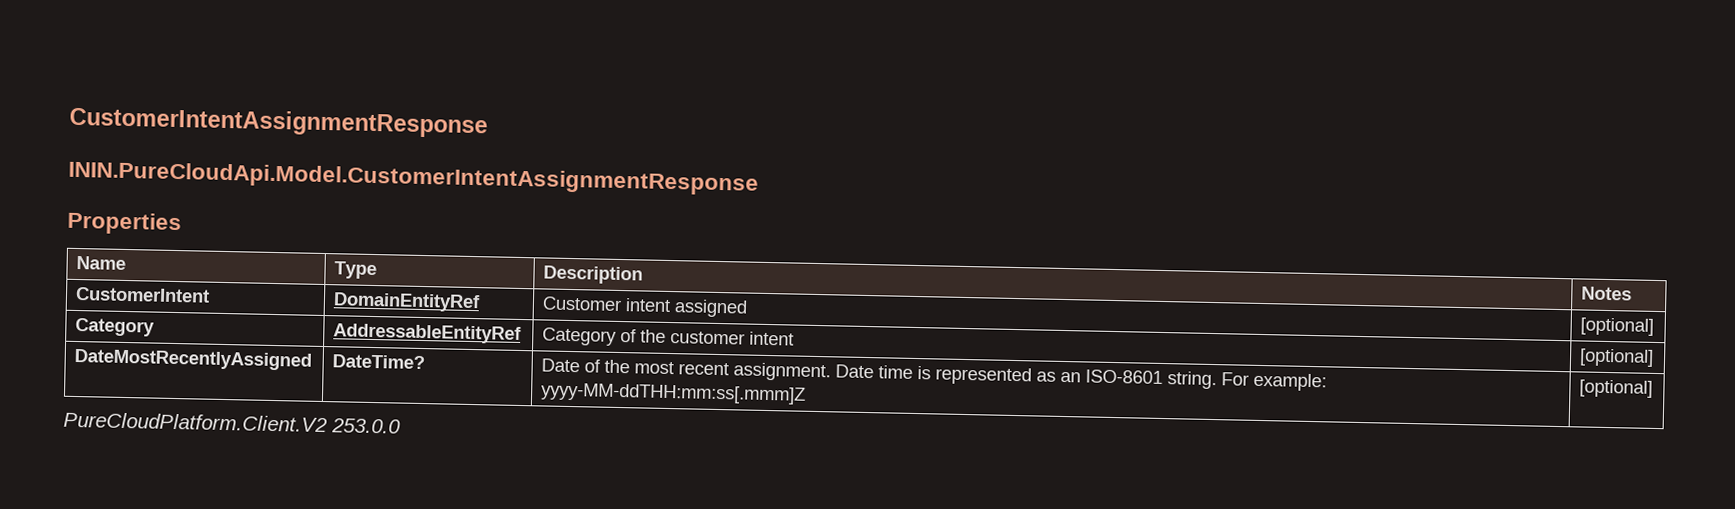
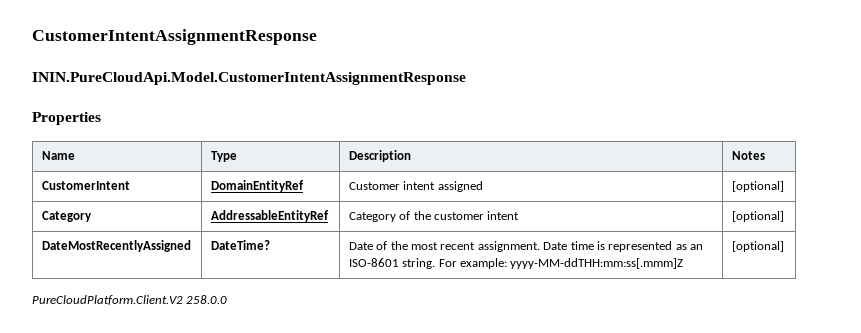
[331,418,401,434] 253.0.0 -> [186,295,228,304] 258.0.0

